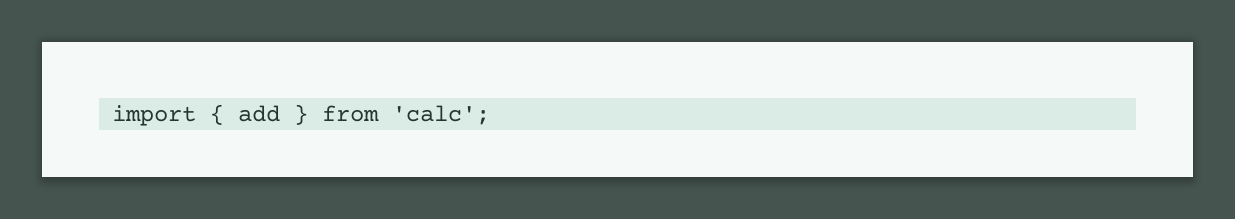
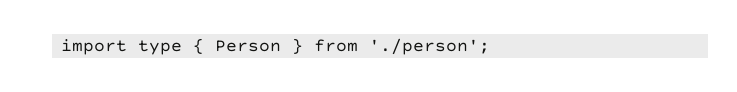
[209,104,280,125] { add -> [138,38,282,55] type { Person
[391,105,490,125] 'calc'; -> [369,38,491,55] './person';

